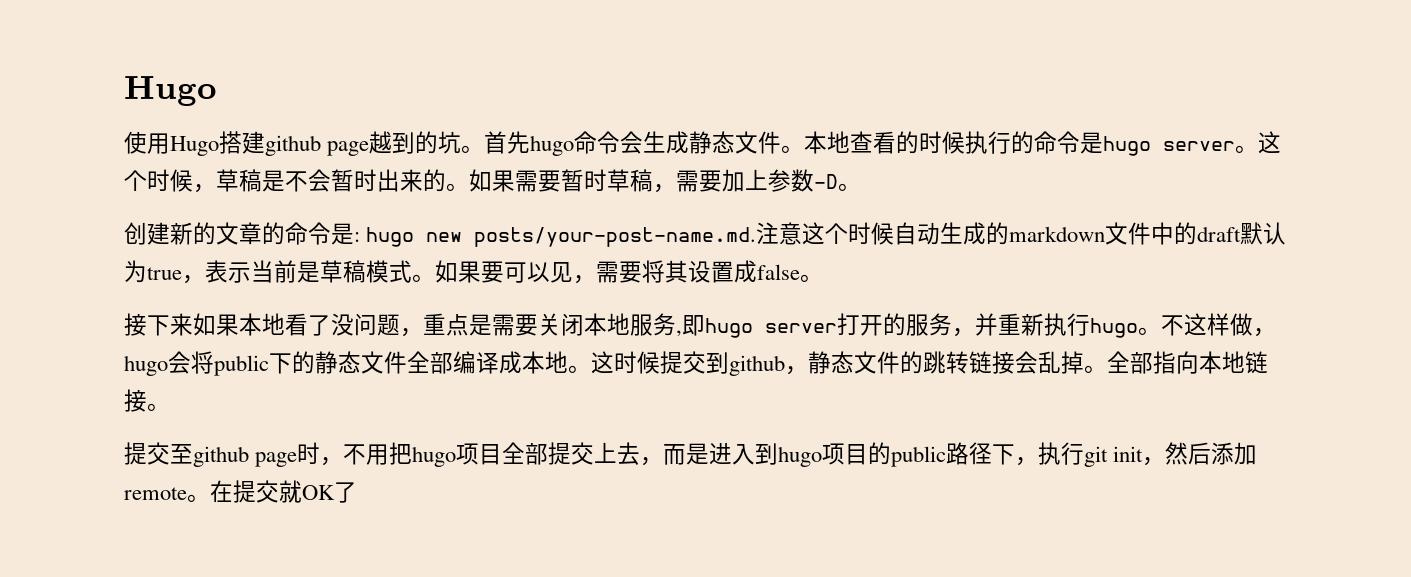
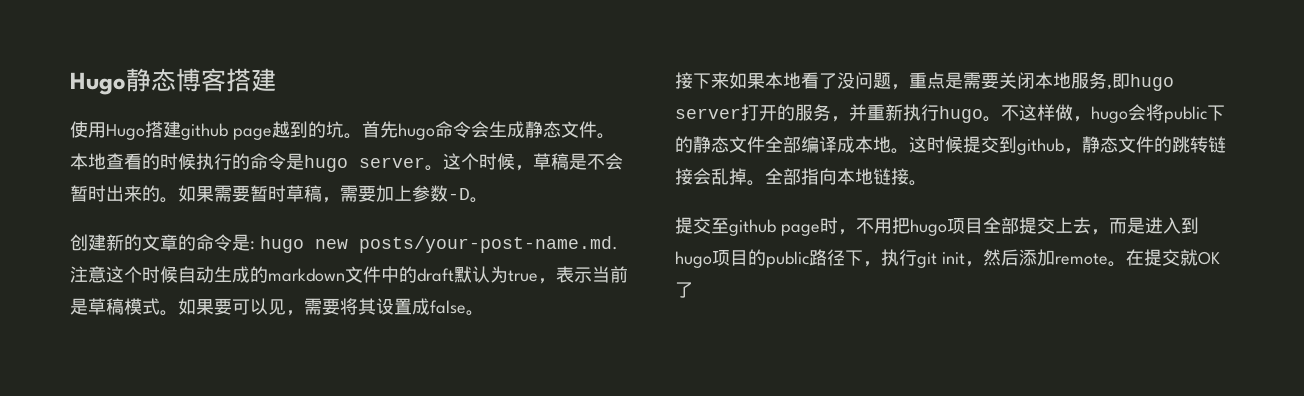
[124,76,217,106] Hugo -> [70,68,276,95] Hugo静态博客搭建

